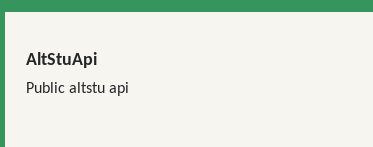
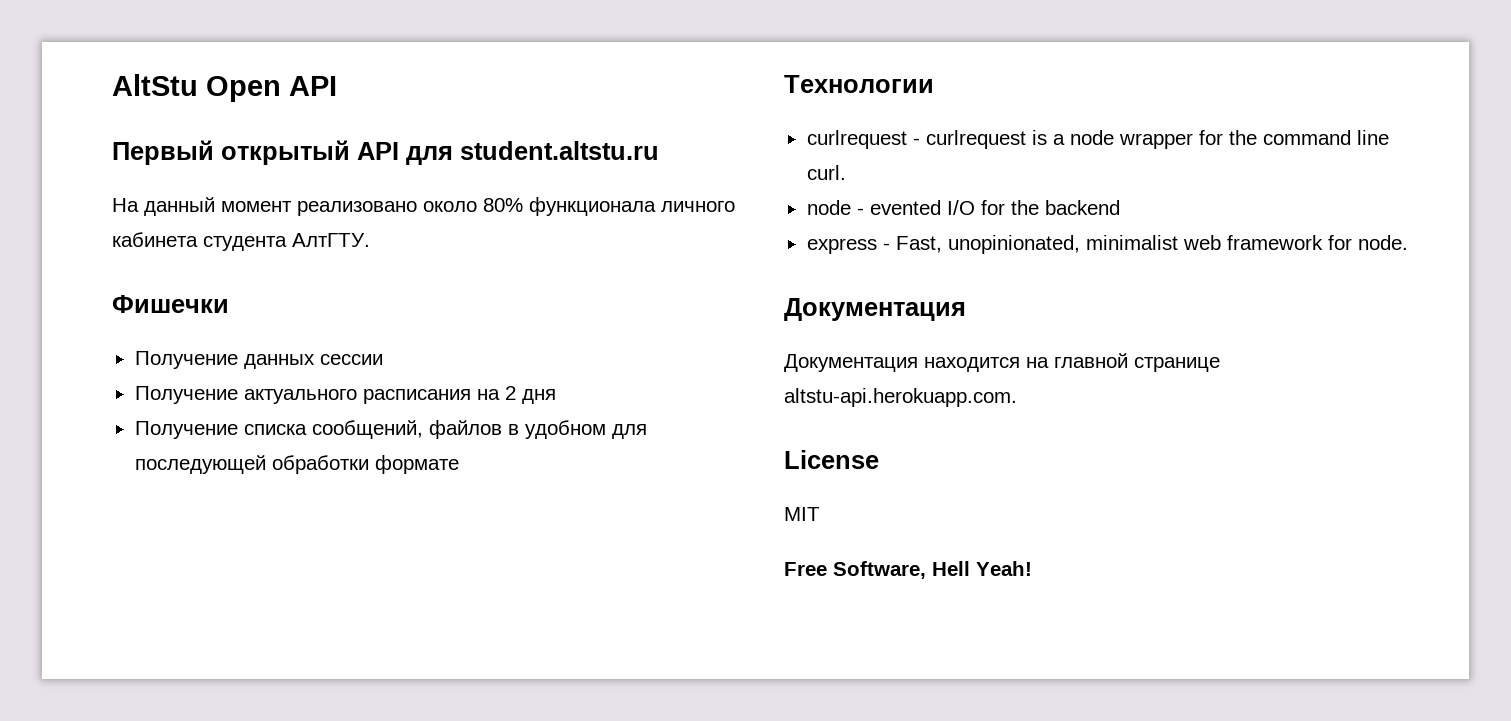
[26,52,97,68] [26,82,130,96] AltStuApi // Public altstu api -> [112,74,337,102] [112,140,659,165] [112,197,735,216] [112,232,370,251] [112,295,229,313] [134,351,383,369] [134,386,556,404] [134,420,647,439] [134,455,459,474] [784,75,934,93] [806,130,1389,149] [806,165,846,180] [806,200,1120,215] [806,235,1408,254] [784,298,966,321] [784,353,1220,372] [784,388,1017,407] [784,450,879,469] [784,507,820,521] [784,561,1032,579] AltStu Open API // Первый открытый API для student.altstu.ru // На данный момент реализовано около 80% функционала личного кабинета студента АлтГТУ. // Фишечки // Получение данных сессии // Получение актуального расписания на 2 дня // Получение списка сообщений, файлов в удобном для последующей обработки формате // Технологии // curlrequest - curlrequest is a node wrapper for the command line curl. // node - evented I/O for the backend // express - Fast, unopinionated, minimalist web framework for node. // Документация // Документация находится на главной странице altstu-api.herokuapp.com. // License // MIT // Free Software, Hell Yeah!

